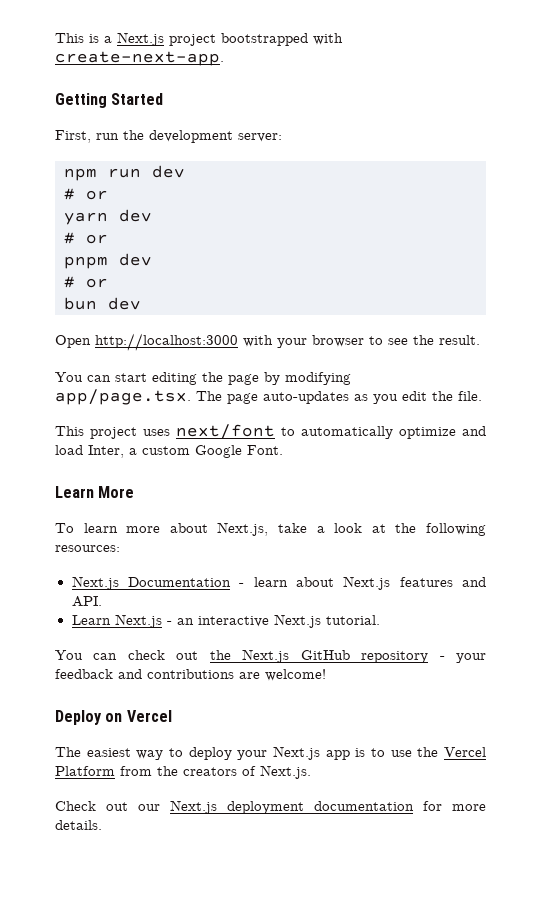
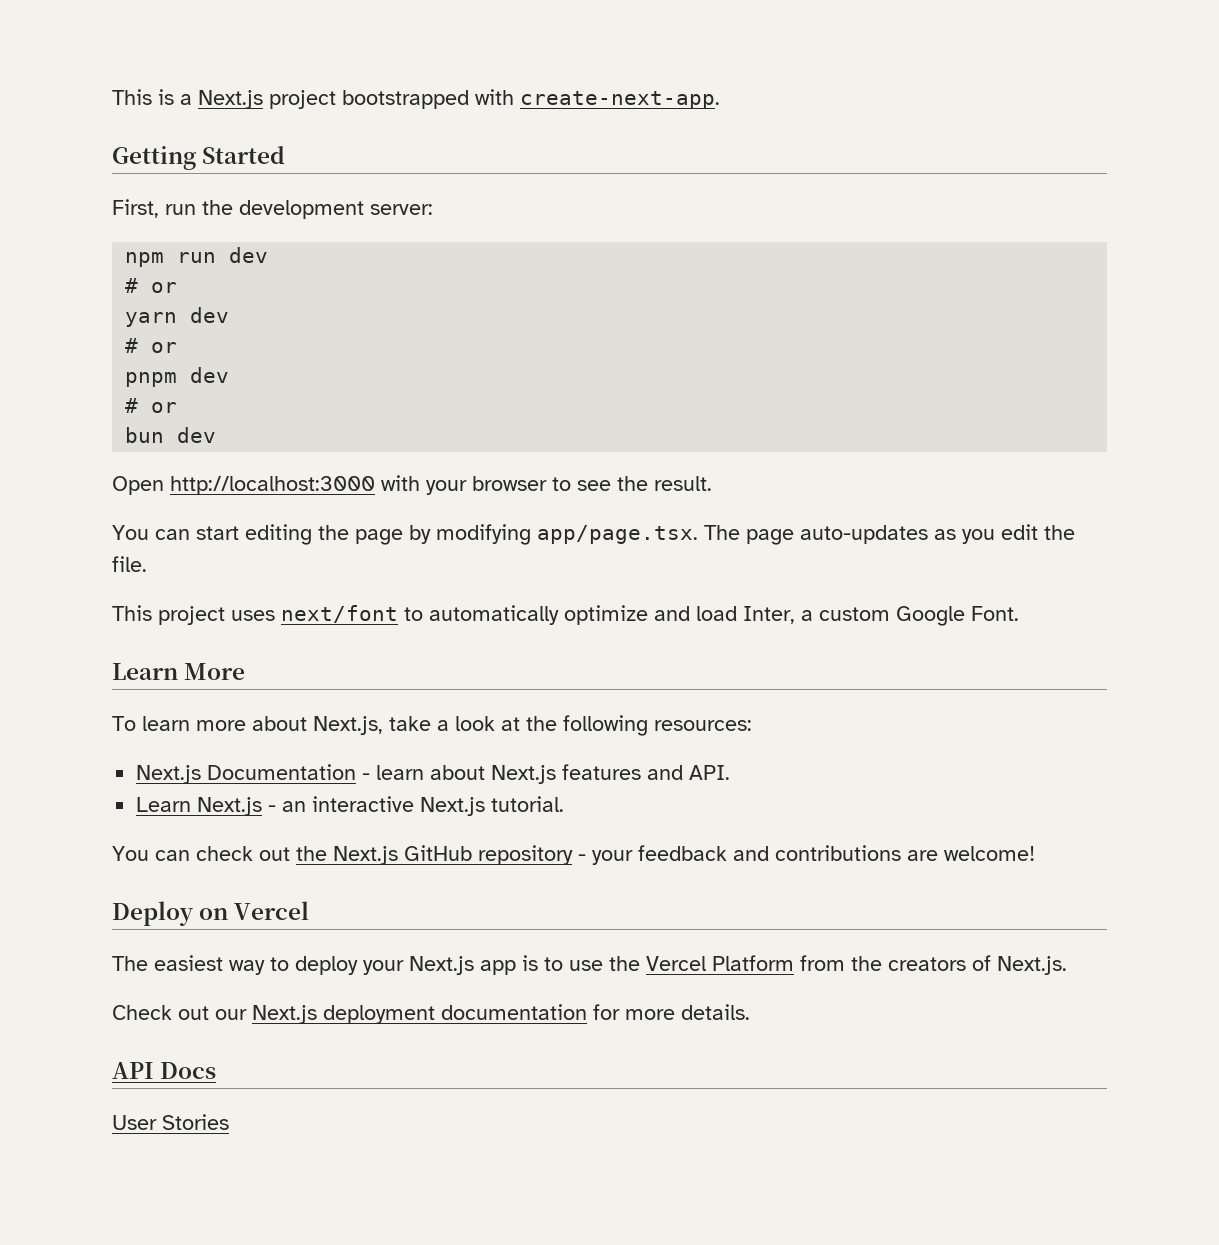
(102, 825) none -> [112,1062,217,1079] [112,1114,229,1130] // API Docs // User Stories

